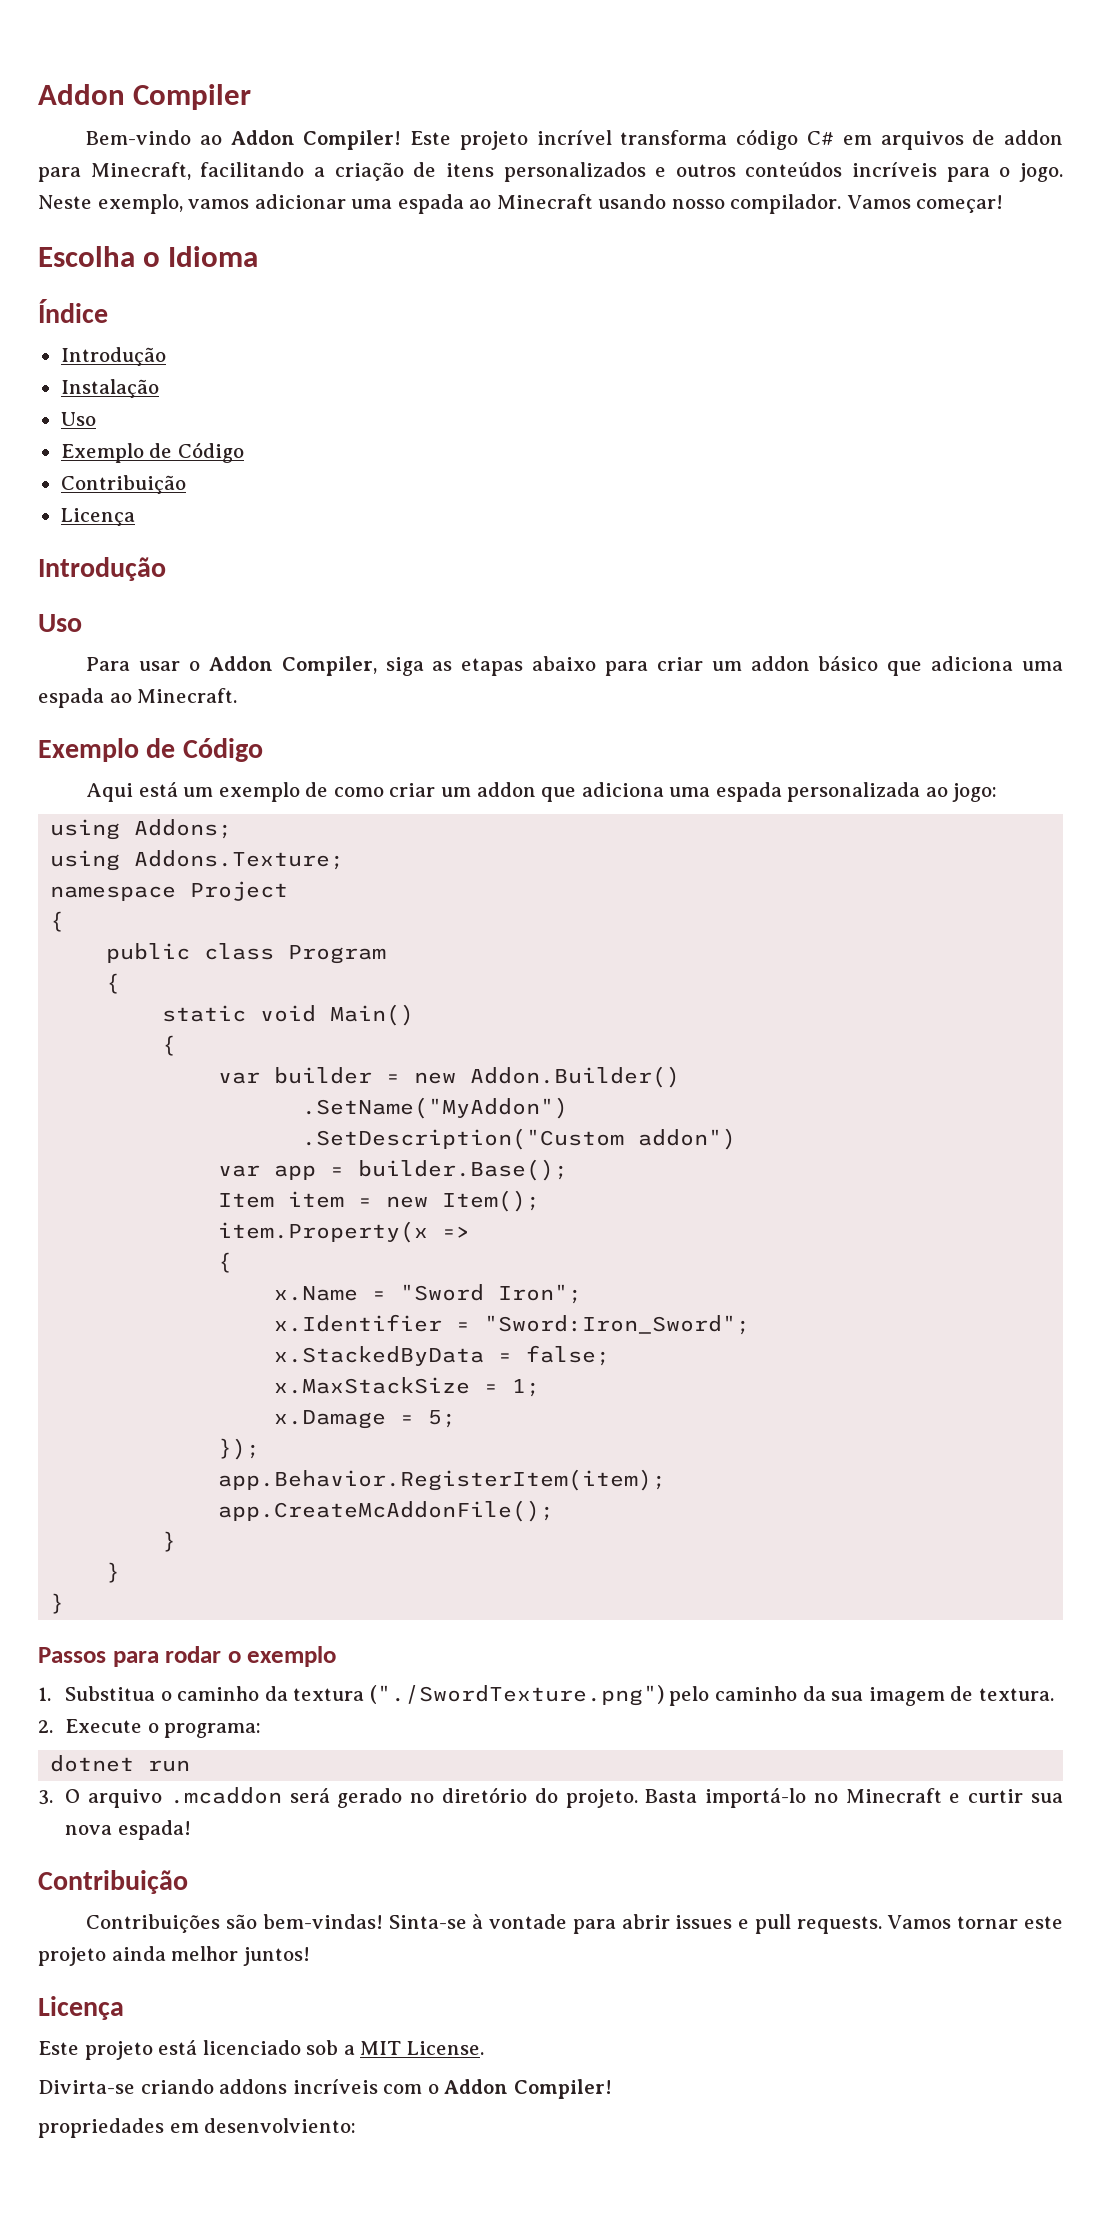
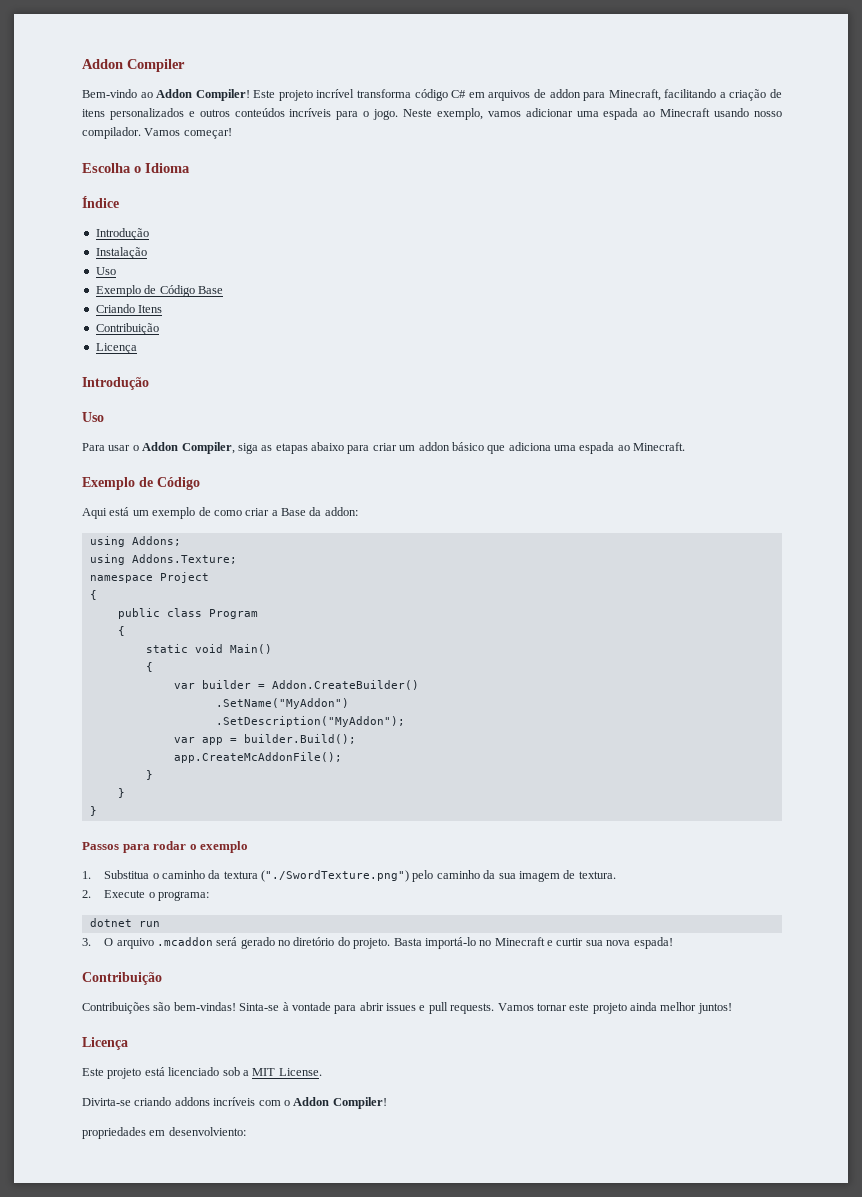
(244, 452) none -> [197,286,223,294] [95,304,163,313] Base // Criando Itens
[440,782,998,802] um addon que adiciona uma espada personalizada ao jogo: -> [271,507,358,516] a Base da addon:
[414,1066,681,1088] new Addon.Builder() -> [271,680,419,690] Addon.CreateBuilder()
[302,1128,737,1150] .SetDescription("Custom addon") -> [215,716,405,727] .SetDescription("MyAddon");
[358,1159,569,1181] [218,1190,541,1212] [218,1221,471,1243] [218,1252,233,1273] [274,1284,583,1304] [274,1314,751,1335] [274,1345,611,1366] [274,1377,541,1397] [274,1410,457,1429] [218,1438,261,1460] [218,1469,667,1491] builder.Base(); // Item item = new Item(); // item.Property(x => // { // x.Name = "Sword Iron"; // x.Identifier = "Sword:Iron_Sword"; // x.StackedByData = false; // x.MaxStackSize = 1; // x.Damage = 5; // }); // app.Behavior.RegisterItem(item); -> [243,734,356,744] builder.Build();

